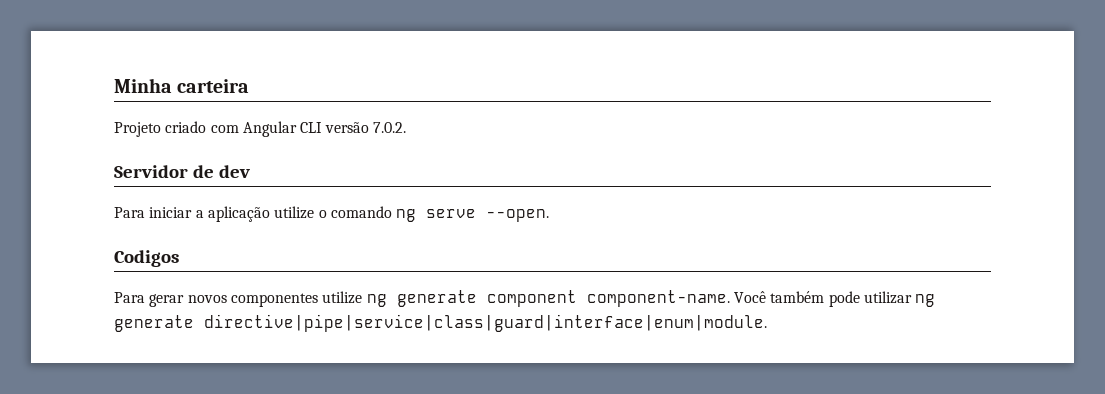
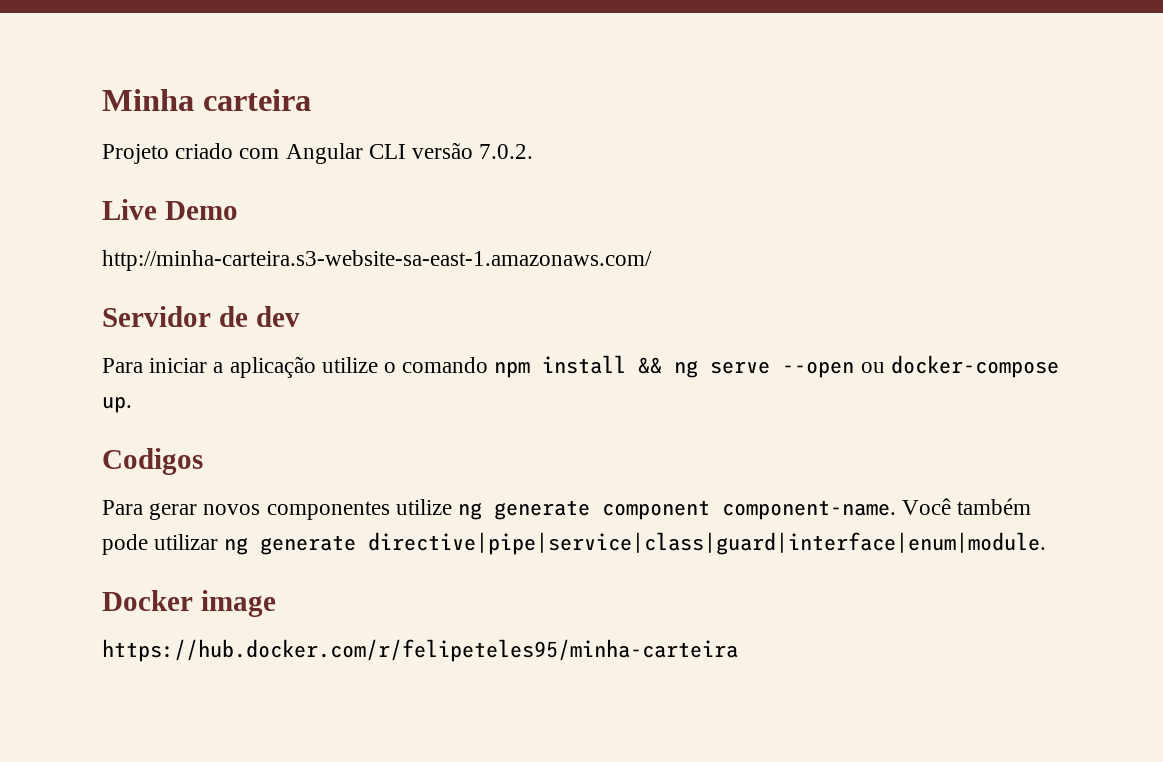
(406, 127) none -> [102,199,238,220] [102,250,652,271] // Live Demo // http://minha-carteira.s3-website-sa-east-1.amazonaws.com/
[396,209,550,222] ng serve --open. -> [494,355,1059,378] [102,396,132,413] npm install && ng serve --open ou docker-compose up.
(767, 323) none -> [102,590,276,617] [102,639,738,662] // Docker image // https://hub.docker.com/r/felipeteles95/minha-carteira

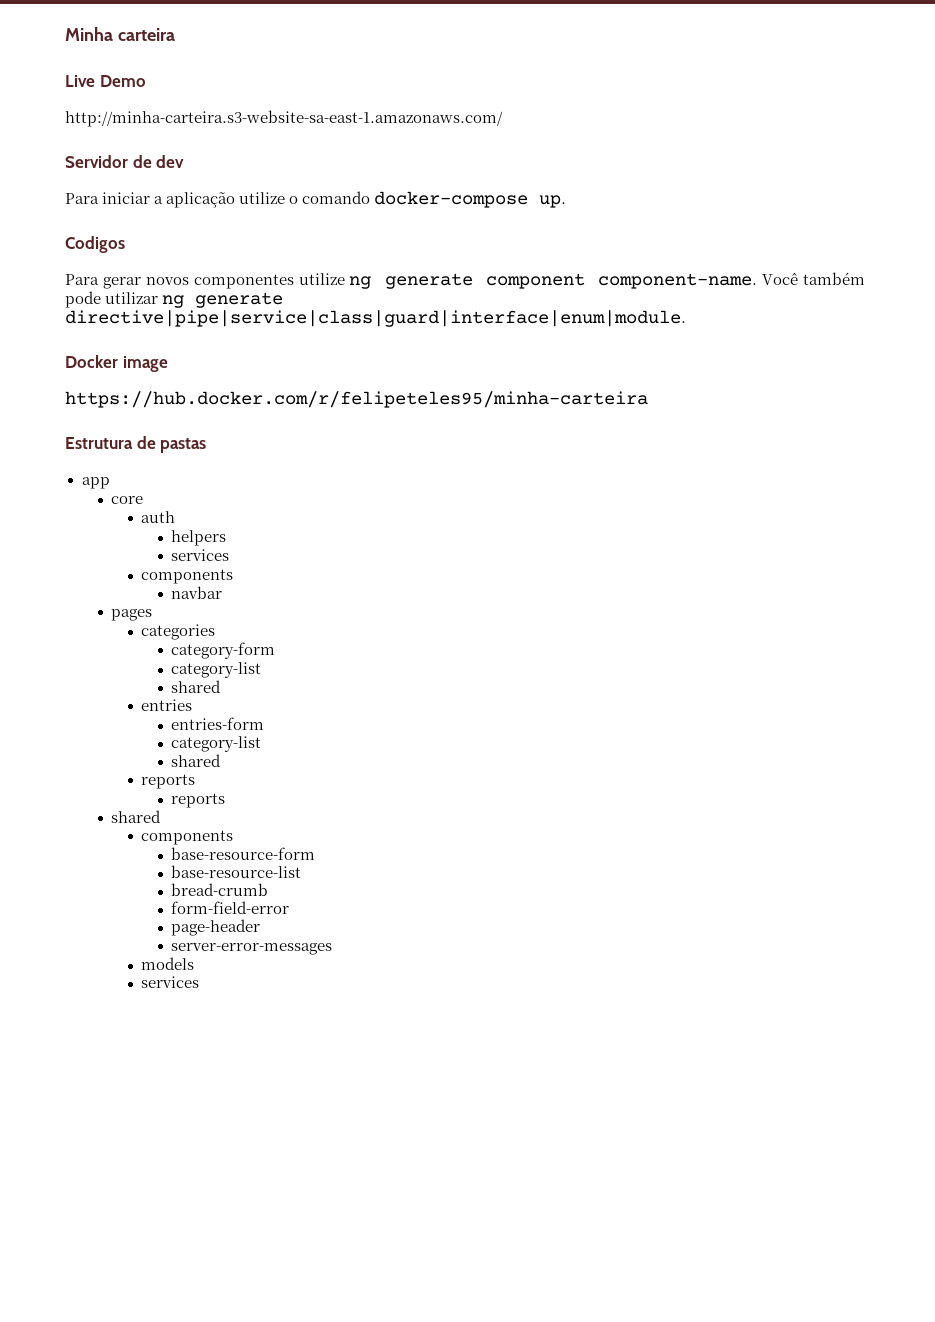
[102,142,534,164] // Projeto criado com Angular CLI versão 7.0.2. -> (175, 34) none
[494,355,885,378] npm install && ng serve --open ou -> (371, 197) none
(738, 650) none -> [65,436,207,453] [81,477,110,489] [111,496,144,504] [141,511,176,523] [171,530,227,546] [171,549,230,561] [141,569,234,584] [171,586,223,599] [111,609,153,621] [141,624,216,640] [171,642,276,659] [171,662,262,678] [171,680,222,693] [141,699,193,711] [171,717,265,730] [171,736,262,752] [171,754,222,767] [141,774,196,789] [171,793,226,808] [111,810,162,823] [141,830,234,845] [171,847,316,860] [171,865,302,878] [171,883,269,896] [171,901,290,914] [171,919,261,936] [171,943,333,955] [141,957,195,970] [141,976,200,988] // Estrutura de pastas // app // core // auth // helpers // services // components // navbar // pages // categories // category-form // category-list // shared // entries // entries-form // category-list // shared // reports // reports // shared // components // base-resource-form // base-resource-list // bread-crumb // form-field-error // page-header // server-error-messages // models // services

